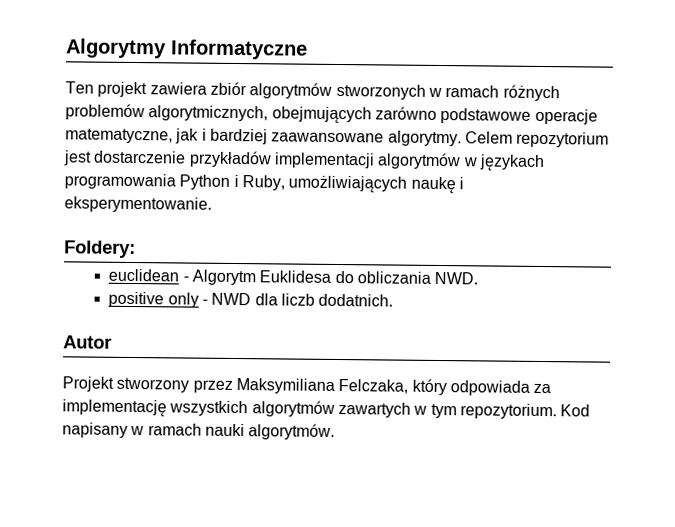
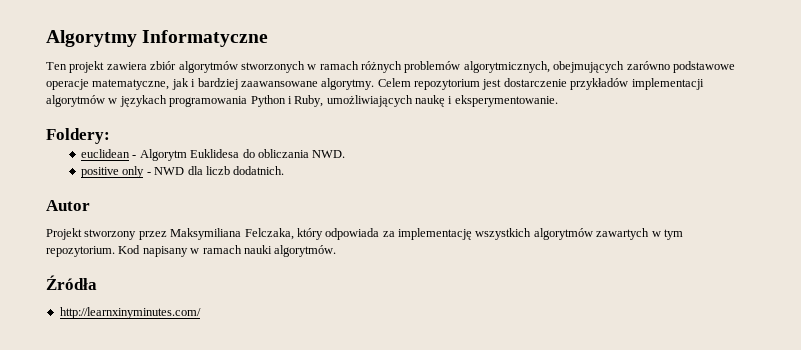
(336, 431) none -> [46,275,97,290] [59,307,201,319] // Źródła // http://learnxinyminutes.com/

